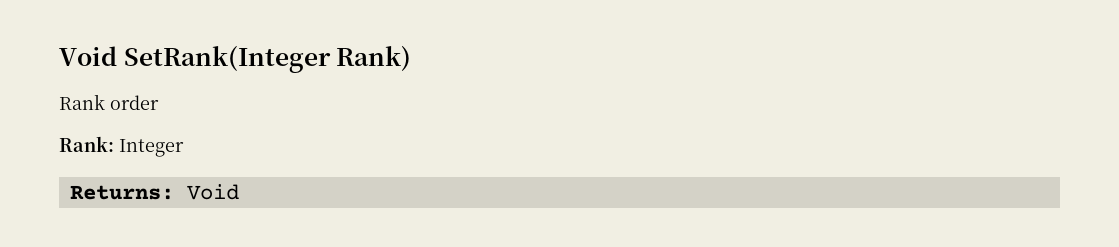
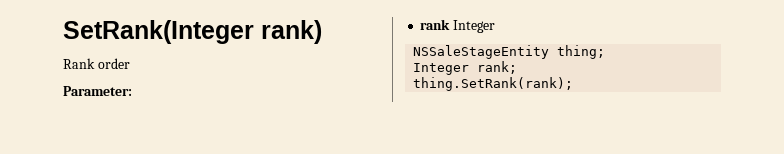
[59,45,412,73] Void SetRank(Integer Rank) -> [63,20,322,44] SetRank(Integer rank)
[59,136,114,152] Rank: -> [63,86,132,96] [420,19,451,30] Parameter: // rank
[69,184,239,200] Returns: Void -> [413,45,606,59] [413,61,518,75] [413,77,574,91] NSSaleStageEntity thing; // Integer rank; // thing.SetRank(rank);

